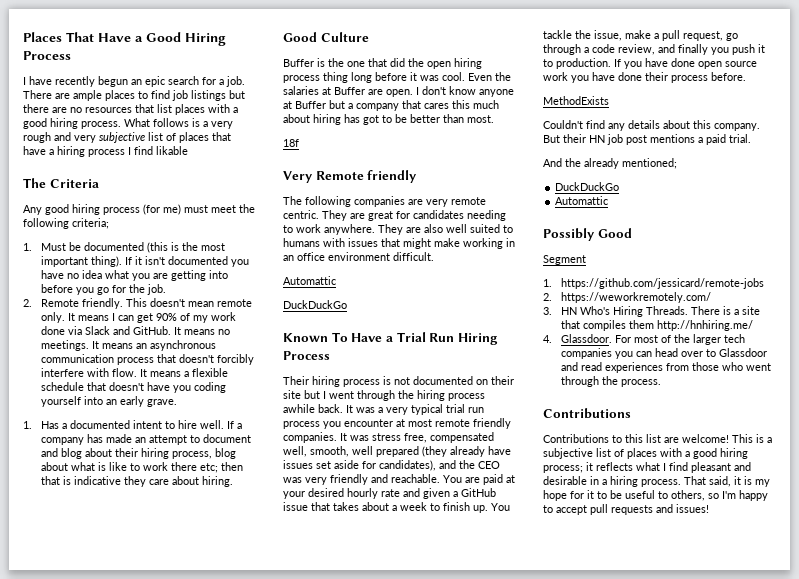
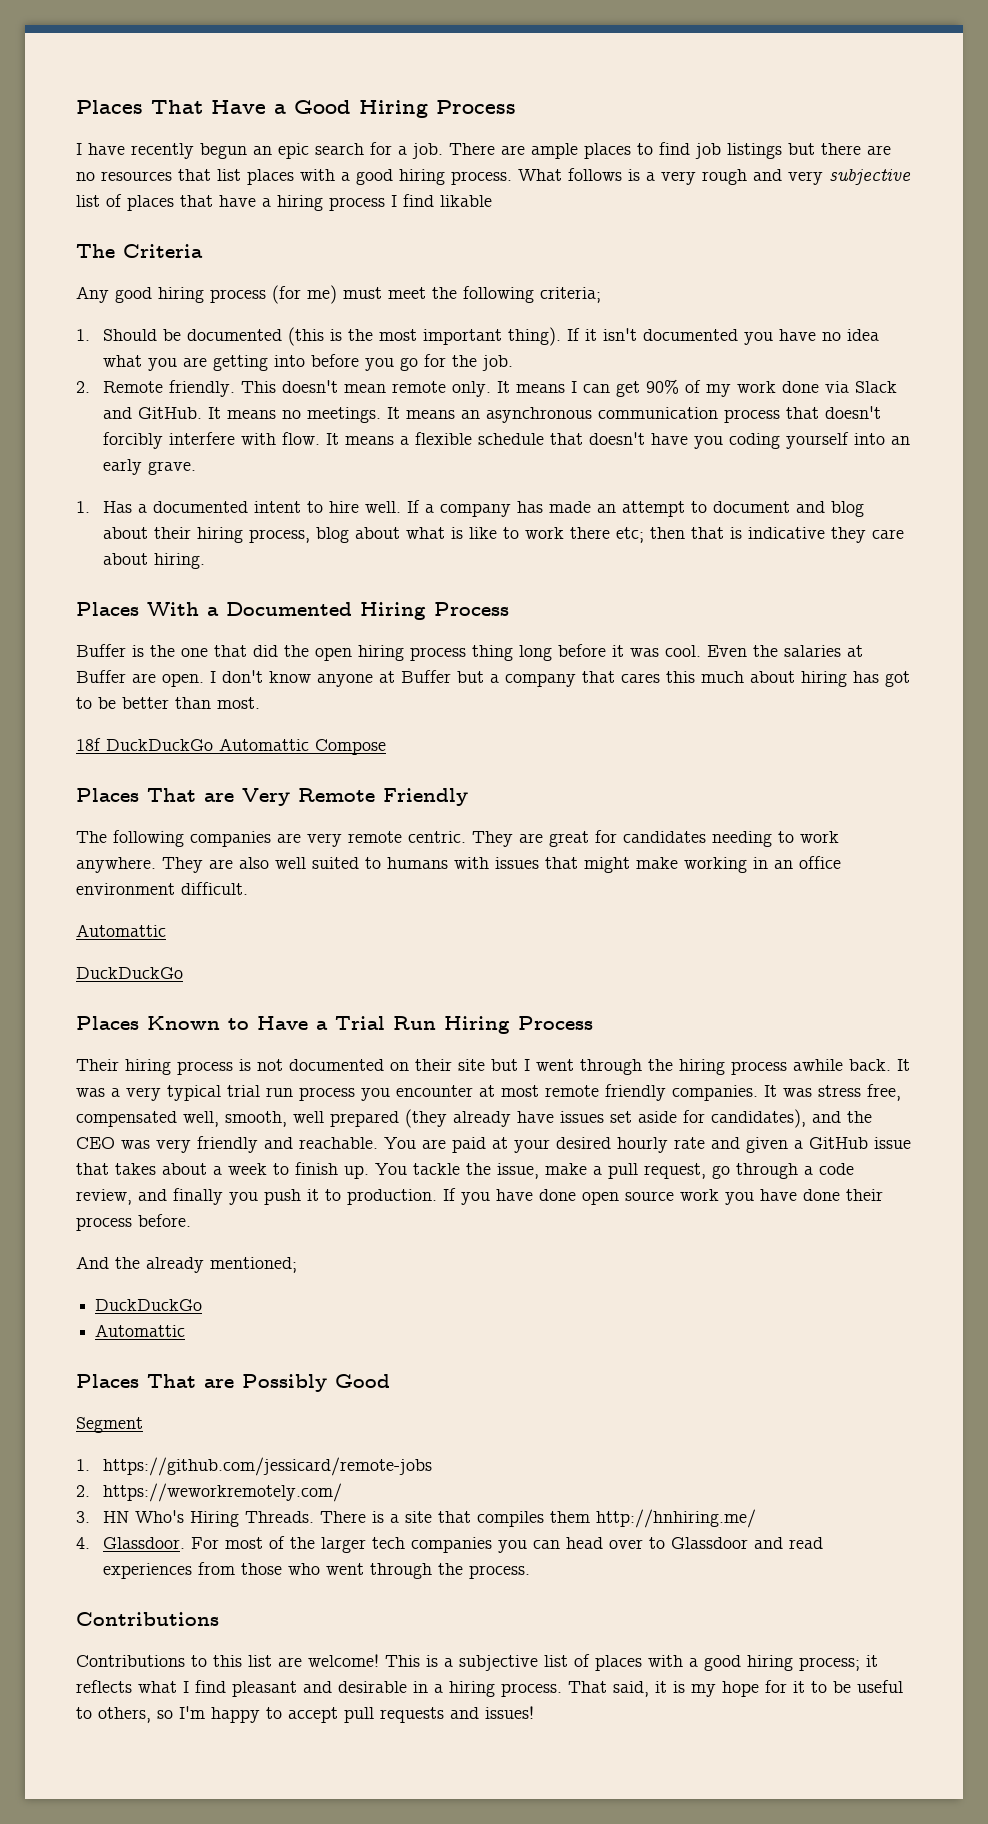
[41,243,67,251] Must -> [103,329,158,341] Should
[283,32,369,42] Good Culture -> [76,602,509,620] Places With a Documented Hiring Process
(299, 143) // -> [106,738,386,755] [76,788,234,802] DuckDuckGo Automattic Compose // Places That are
[367,170,417,183] friendly -> [383,788,468,806] Friendly
[283,332,348,342] Known To -> [76,1016,249,1030] Places Known to
[543,96,609,105] [543,120,760,131] [543,134,751,145] // MethodExists // Couldn't find any details about this company. But their HN job post mentions a paid trial. -> (191, 1220) none
(609, 200) none -> [76,1374,234,1388] Places That are

